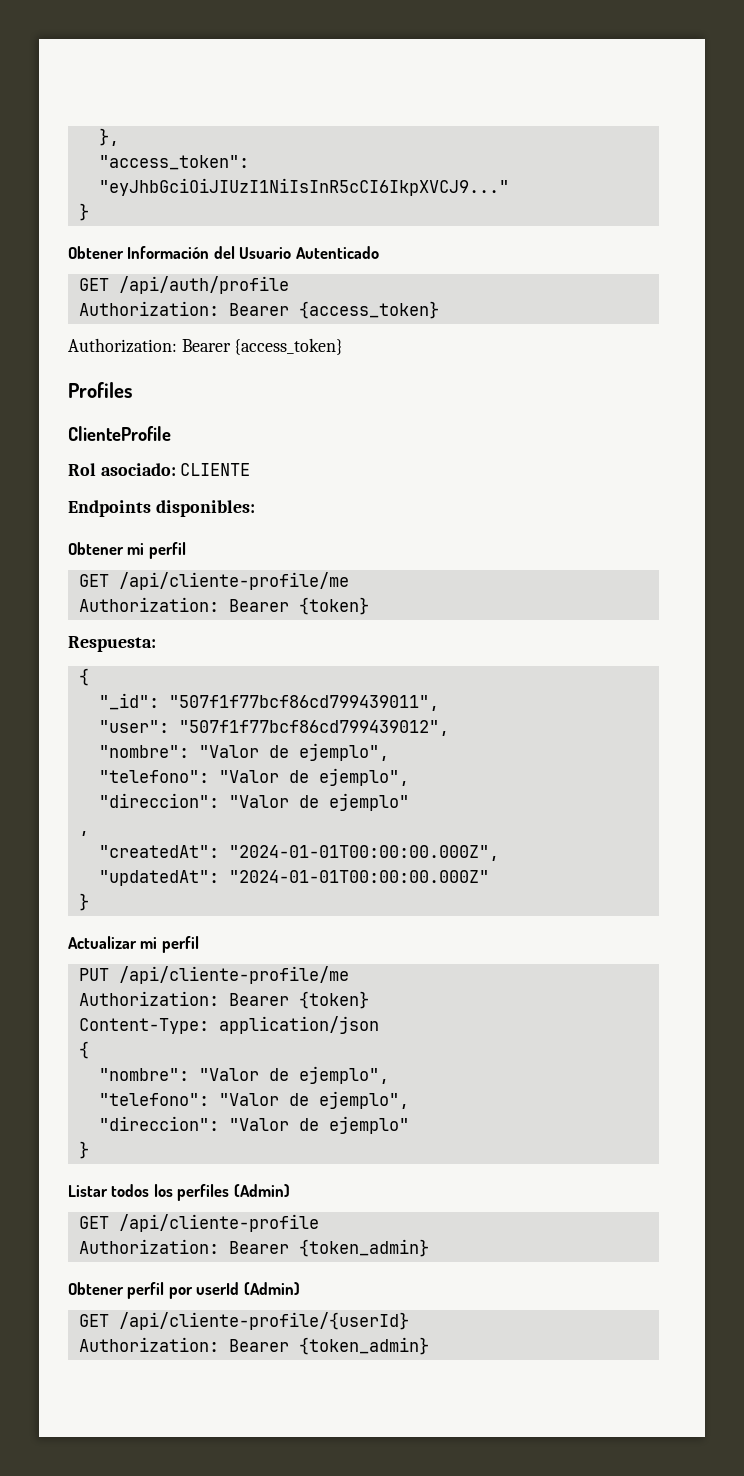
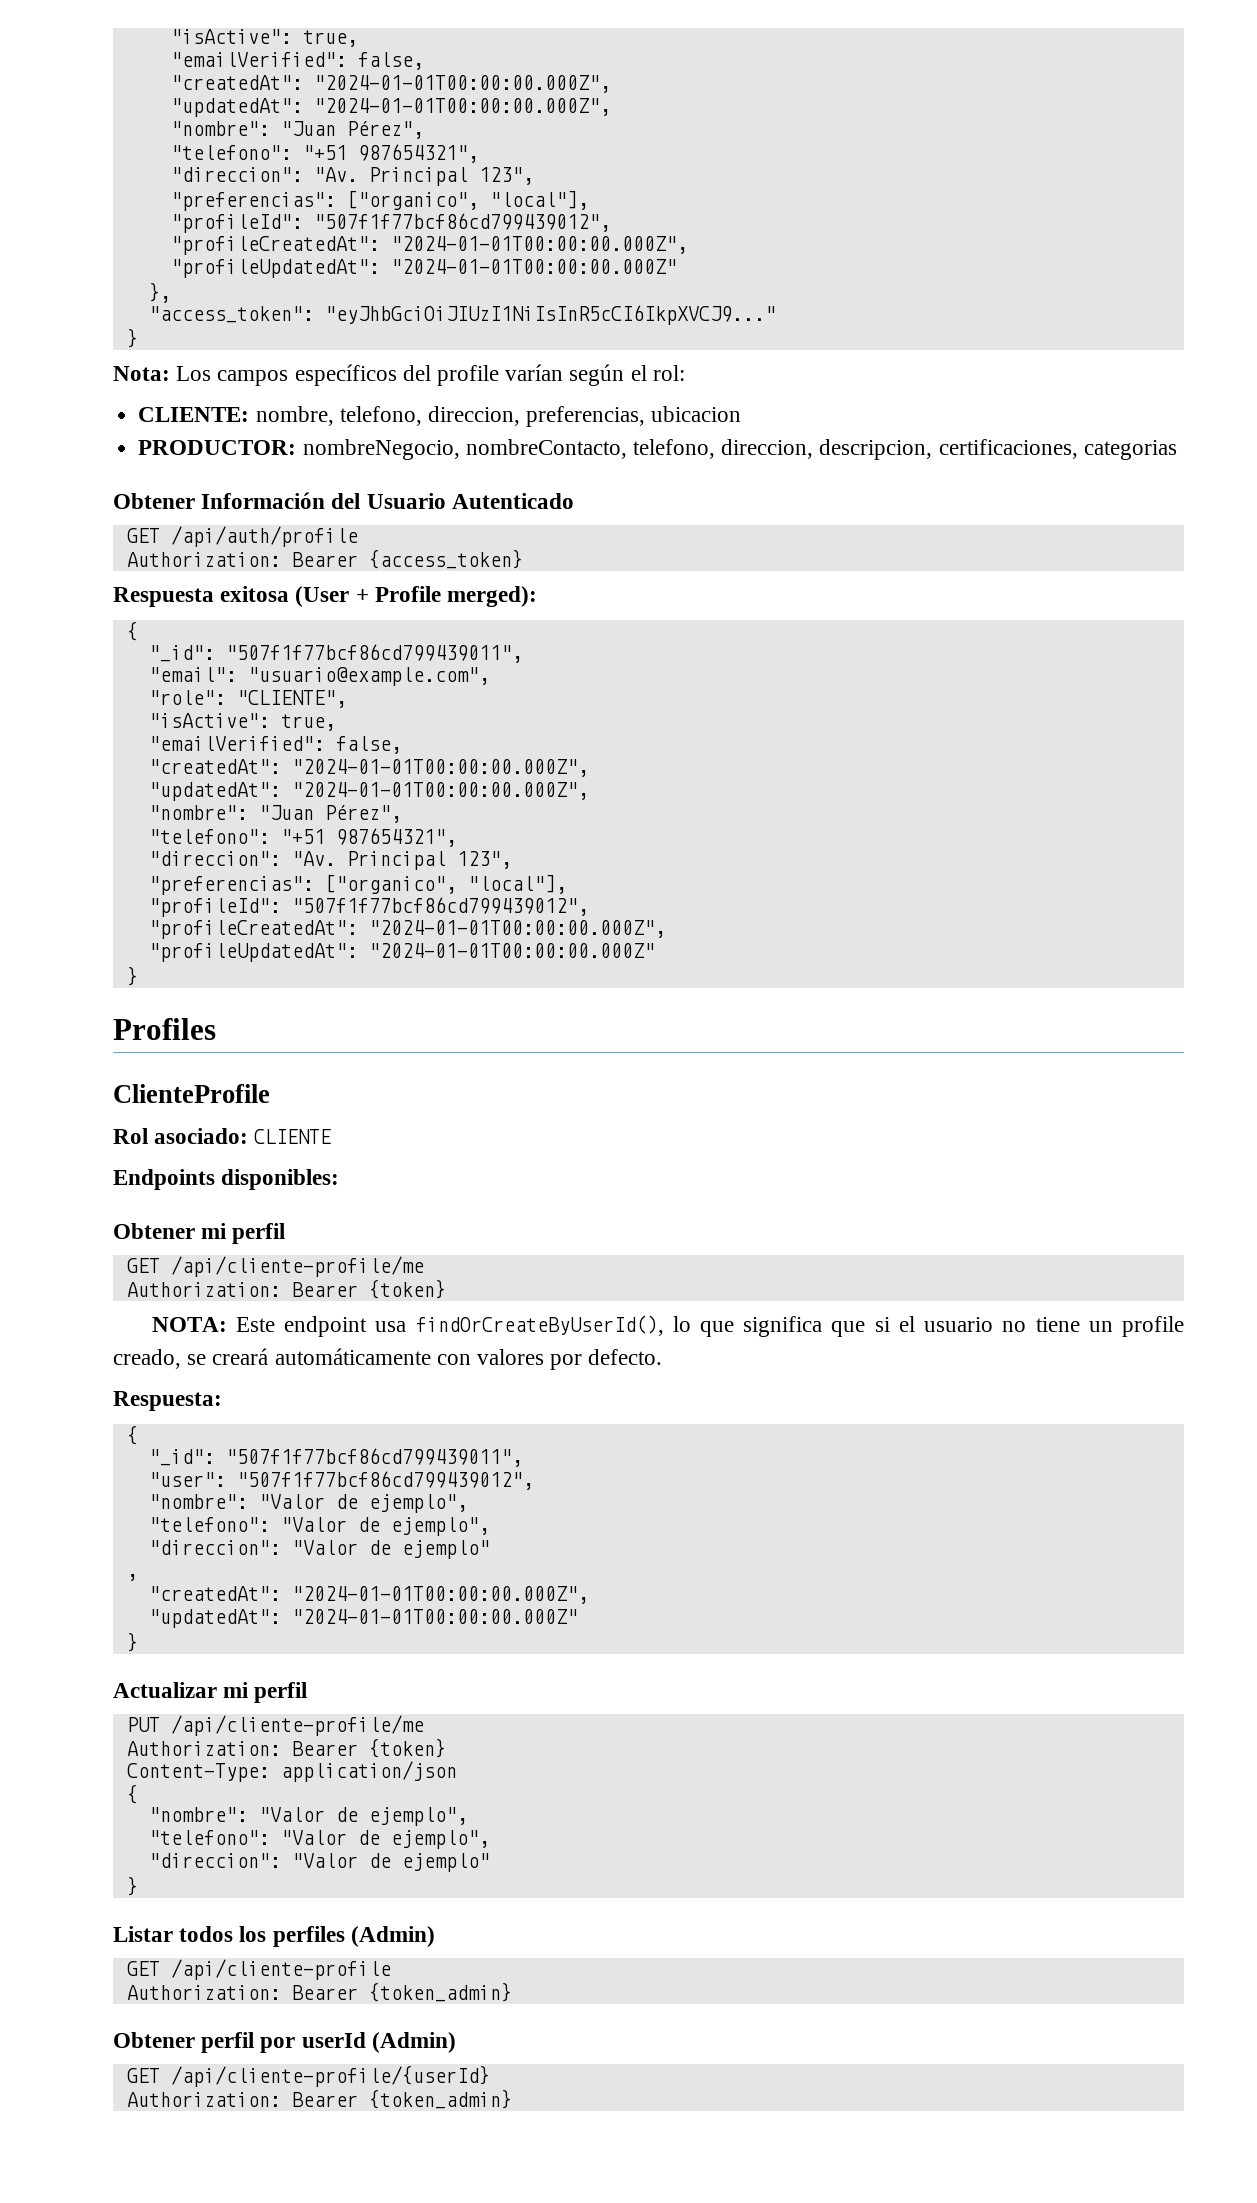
[98,128,119,146] [98,155,249,170] [98,178,509,196] [78,203,89,221] }, // "access_token": "eyJhbGciOiJIUzI1NiIsInR5cCI6IkpXVCJ9..." // } -> [170,29,358,47] [170,52,424,70] [170,75,611,93] [170,98,611,117] [170,121,424,139] [170,144,479,163] [170,167,534,186] [170,190,589,211] [170,213,611,233] [170,236,688,255] [170,259,677,278] [148,282,171,303] [148,305,776,325] [126,328,138,348] [113,364,685,386] [138,406,742,427] [138,439,1177,460] "isActive": true, // "emailVerified": false, // "createdAt": "2024-01-01T00:00:00.000Z", // "updatedAt": "2024-01-01T00:00:00.000Z", // "nombre": "Juan Pérez", // "telefono": "+51 987654321", // "direccion": "Av. Principal 123", // "preferencias": ["organico", "local"], // "profileId": "507f1f77bcf86cd799439012", // "profileCreatedAt": "2024-01-01T00:00:00.000Z", // "profileUpdatedAt": "2024-01-01T00:00:00.000Z" // }, // "access_token": "eyJhbGciOiJIUzI1NiIsInR5cCI6IkpXVCJ9..." // } // Nota: Los campos específicos del profile varían según el rol: // CLIENTE: nombre, telefono, direccion, preferencias, ubicacion // PRODUCTOR: nombreNegocio, nombreContacto, telefono, direccion, descripcion, certificaciones, categorias
[68,338,344,355] Authorization: Bearer {access_token} -> [113,586,538,607] [126,621,138,641] [148,644,523,663] [148,667,490,686] [148,690,347,708] [148,713,336,731] [148,736,402,754] [148,759,589,777] [148,782,589,801] [148,805,402,823] [148,828,457,847] [148,851,512,870] [148,874,567,895] [148,897,589,917] [148,920,666,939] [148,943,655,962] [126,966,138,986] Respuesta exitosa (User + Profile merged): // { // "_id": "507f1f77bcf86cd799439011", // "email": "usuario@example.com", // "role": "CLIENTE", // "isActive": true, // "emailVerified": false, // "createdAt": "2024-01-01T00:00:00.000Z", // "updatedAt": "2024-01-01T00:00:00.000Z", // "nombre": "Juan Pérez", // "telefono": "+51 987654321", // "direccion": "Av. Principal 123", // "preferencias": ["organico", "local"], // "profileId": "507f1f77bcf86cd799439012", // "profileCreatedAt": "2024-01-01T00:00:00.000Z", // "profileUpdatedAt": "2024-01-01T00:00:00.000Z" // }
(369, 606) none -> [151,1315,1184,1337] [113,1348,663,1370] // NOTA: Este endpoint usa findOrCreateByUserId(), lo que significa que si el usuario no tiene un profile creado, se creará automáticamente con valores por defecto.

